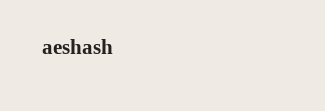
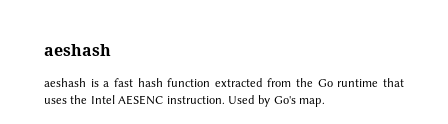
[42,39,113,54] aeshash -> [44,44,111,56] [44,78,404,87] [44,95,325,107] aeshash // aeshash is a fast hash function extracted from the Go runtime that uses the Intel AESENC instruction. Used by Go's map.

